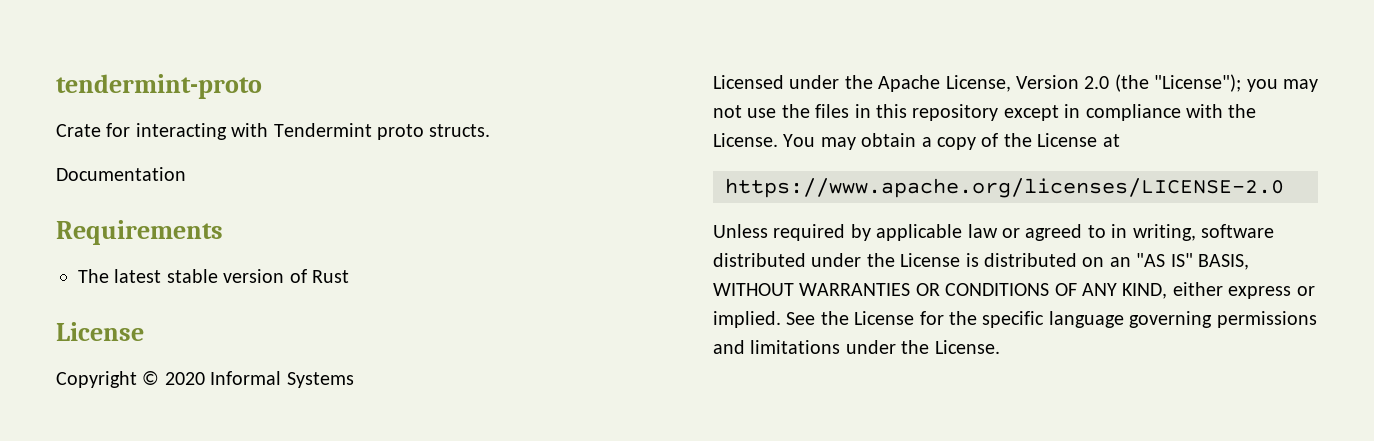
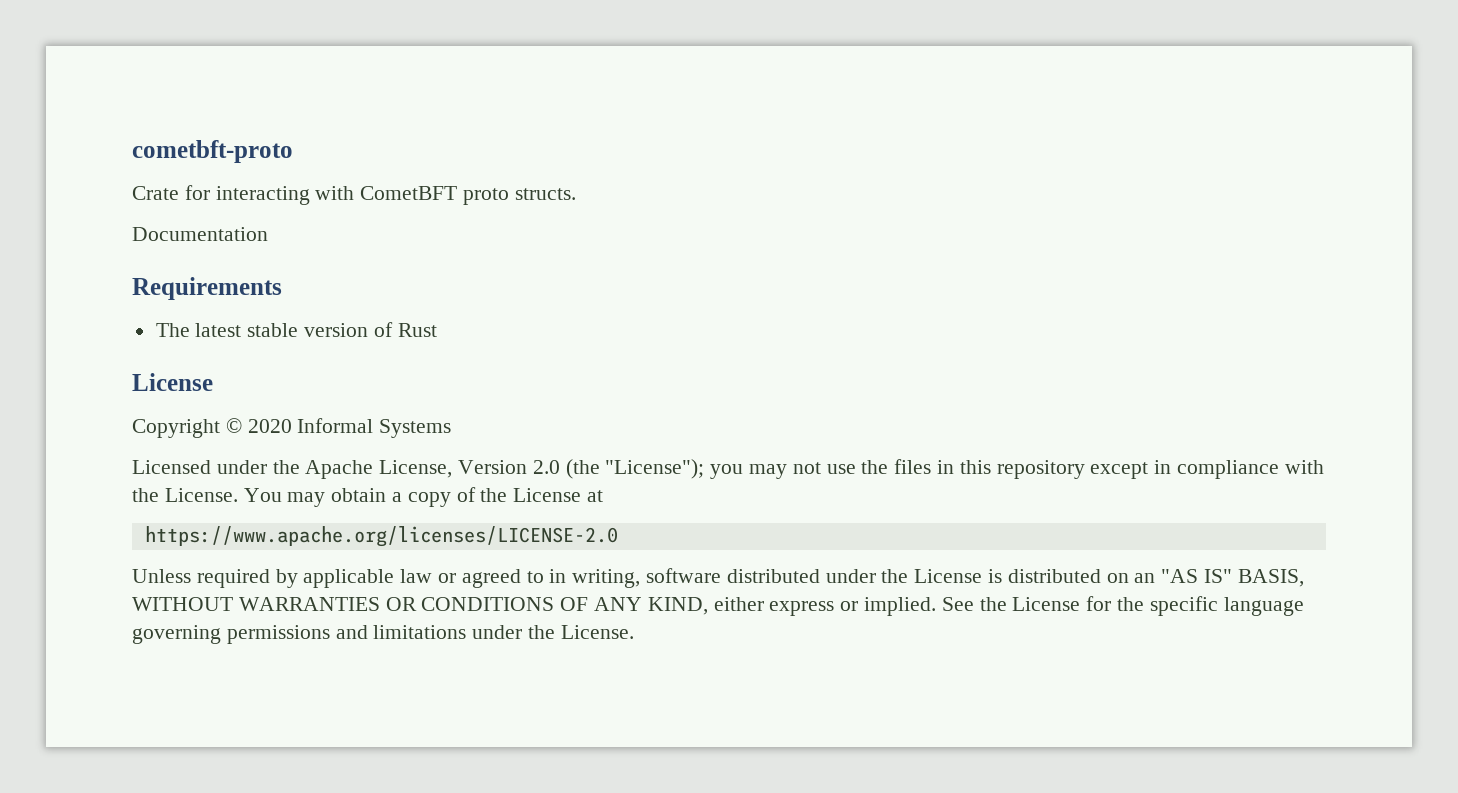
[56,74,262,99] tendermint-proto -> [132,140,293,163] cometbft-proto
[273,123,372,137] Tendermint -> [360,186,458,200] CometBFT

